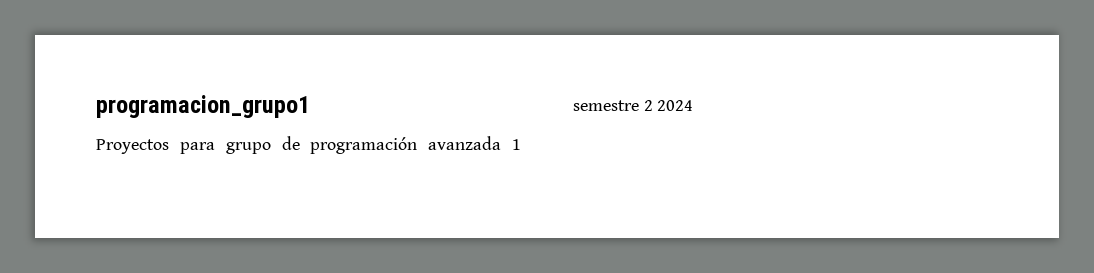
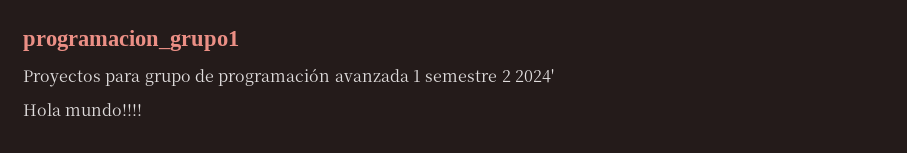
[657,100,694,111] 2024 -> [514,69,554,83] [23,103,143,116] 2024' // Hola mundo!!!!

